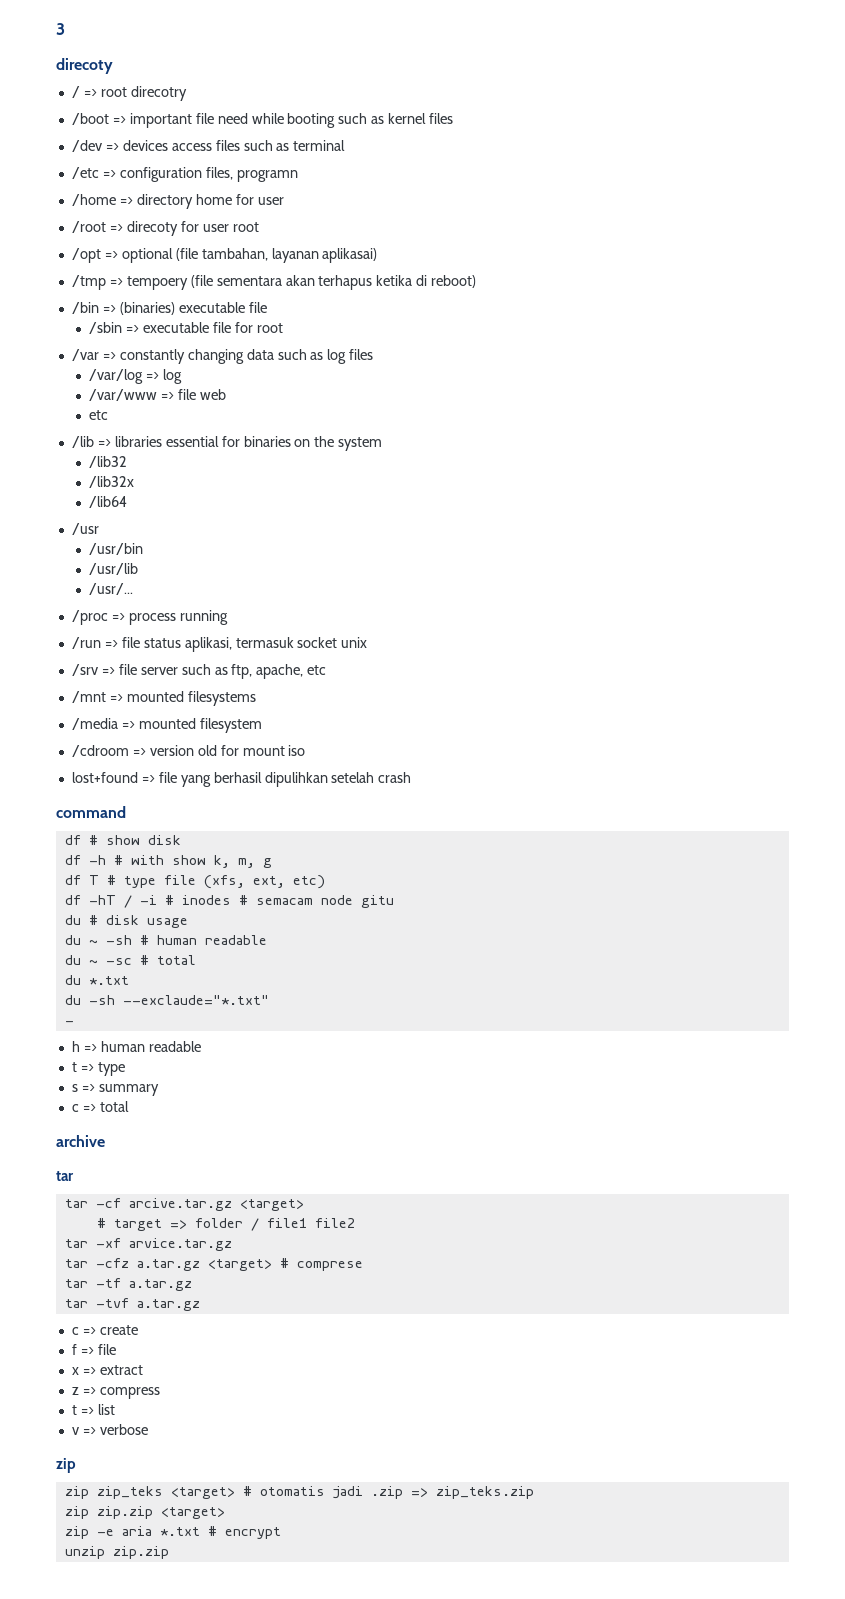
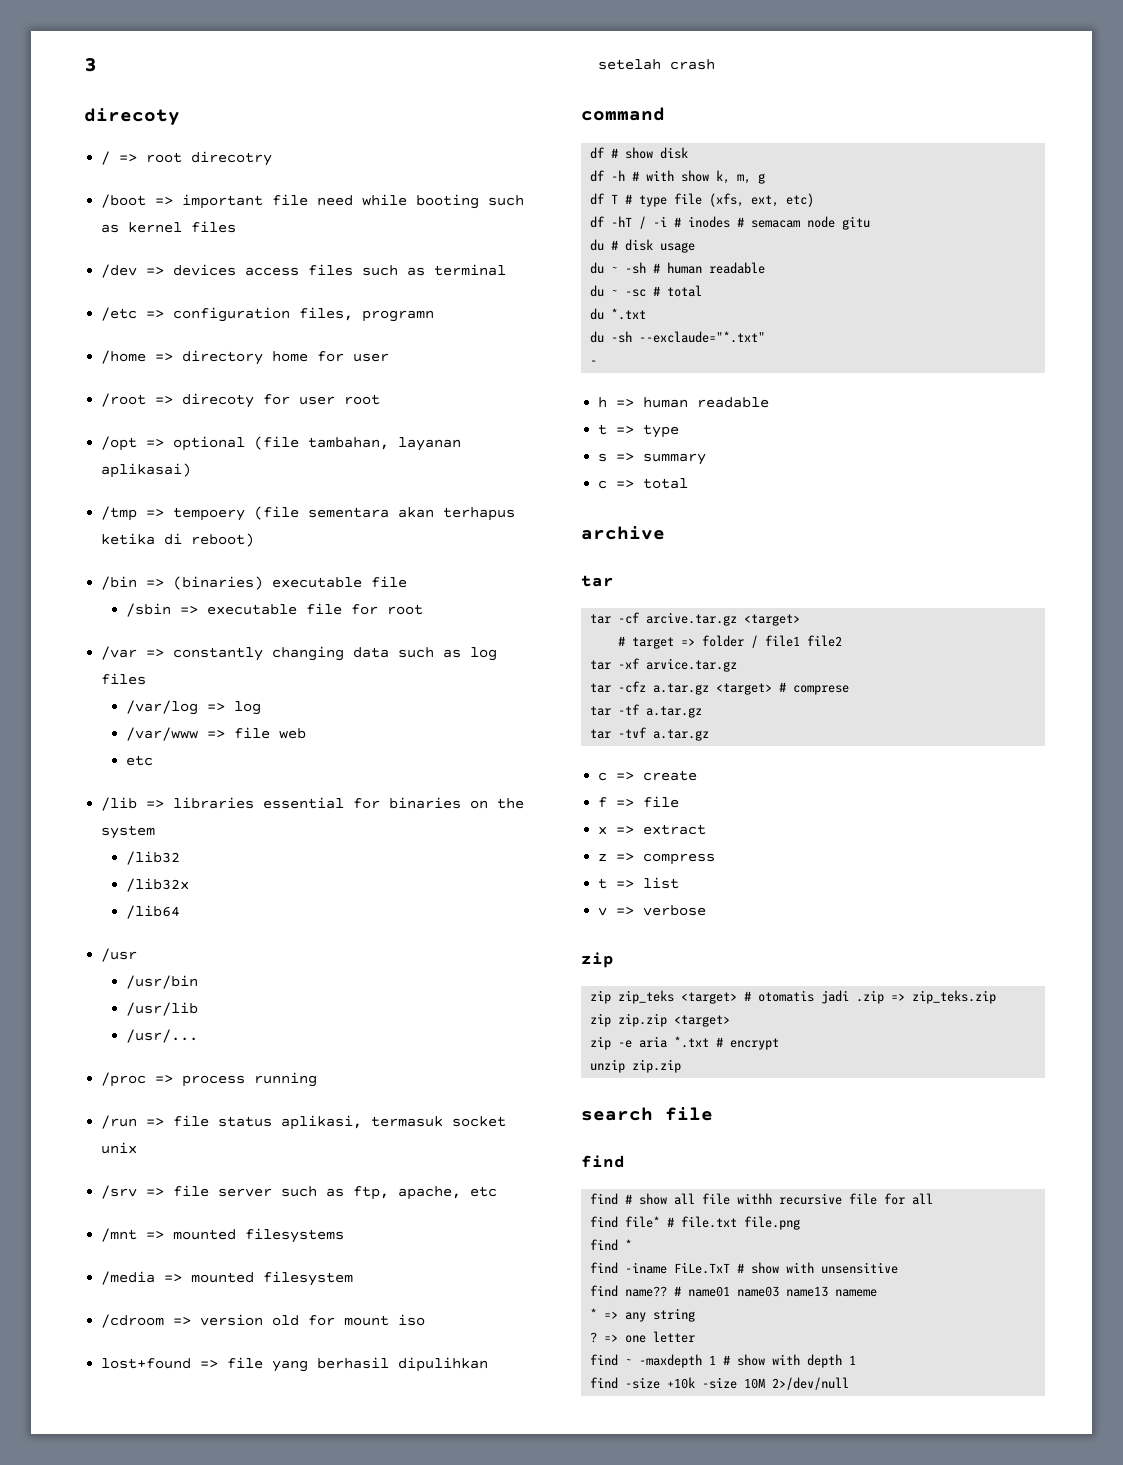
(169, 1552) none -> [581,1107,713,1121] [581,1155,625,1168] [590,1193,934,1205] [590,1216,801,1230] [590,1239,633,1251] [590,1262,899,1274] [590,1285,878,1297] [590,1308,696,1322] [590,1331,696,1343] [590,1354,857,1368] [590,1377,850,1390] // search file // find // find # show all file withh recursive file for all // find file* # file.txt file.png // find * // find -iname FiLe.TxT # show with unsensitive // find name?? # name01 name03 name13 nameme // * => any string // ? => one letter // find ~ -maxdepth 1 # show with depth 1 // find -size +10k -size 10M 2>/dev/null

